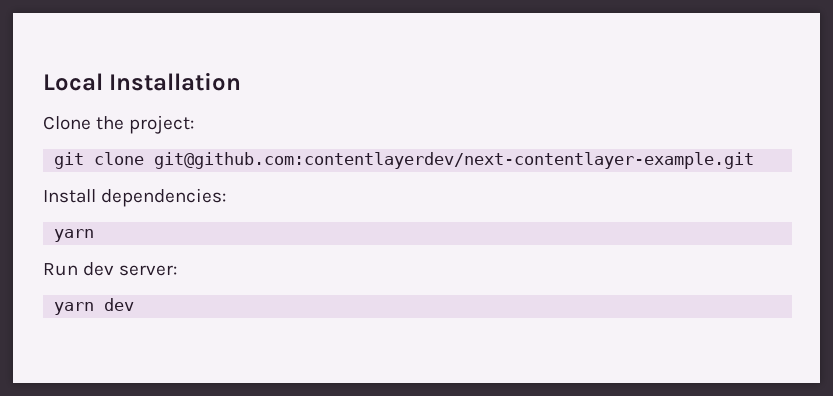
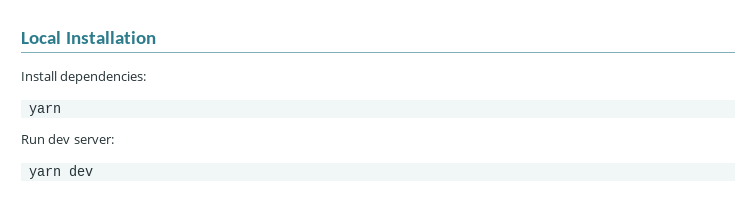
[43,115,195,134] [54,152,755,169] // Clone the project: // git clone git@github.com:contentlayerdev/next-contentlayer-example.git -> (156, 37) none

